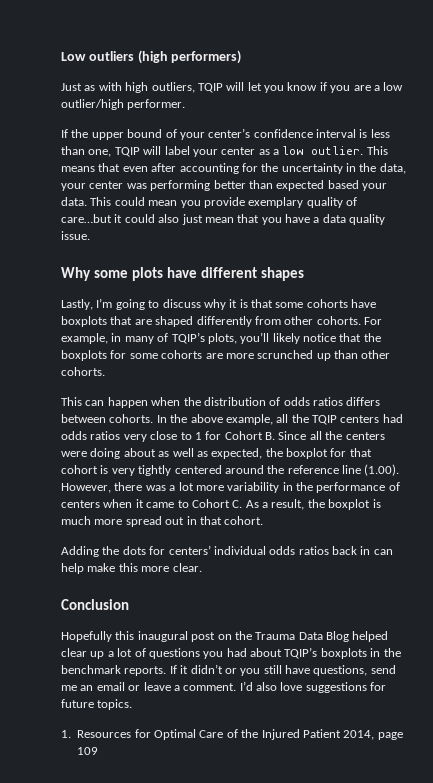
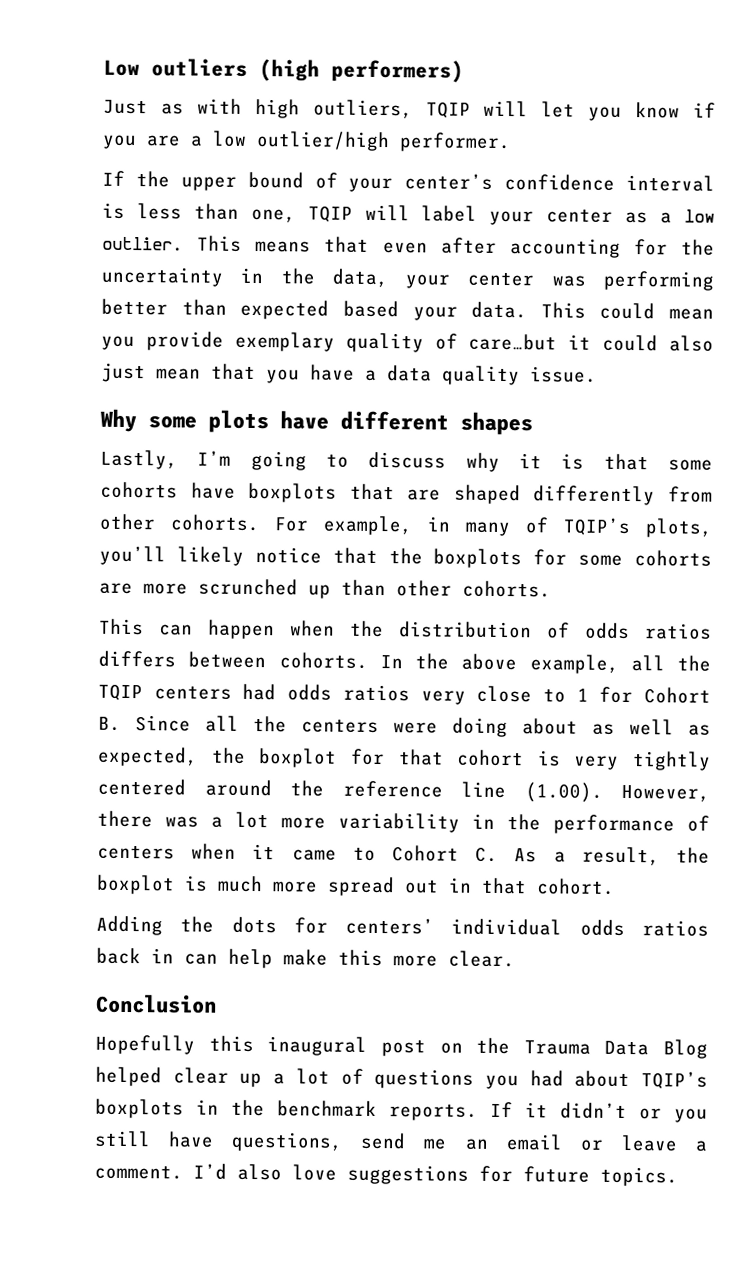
[61,729,403,740] [77,747,99,755] // 1. Resources for Optimal Care of the Injured Patient 2014, page 109 -> (678, 1176) none

